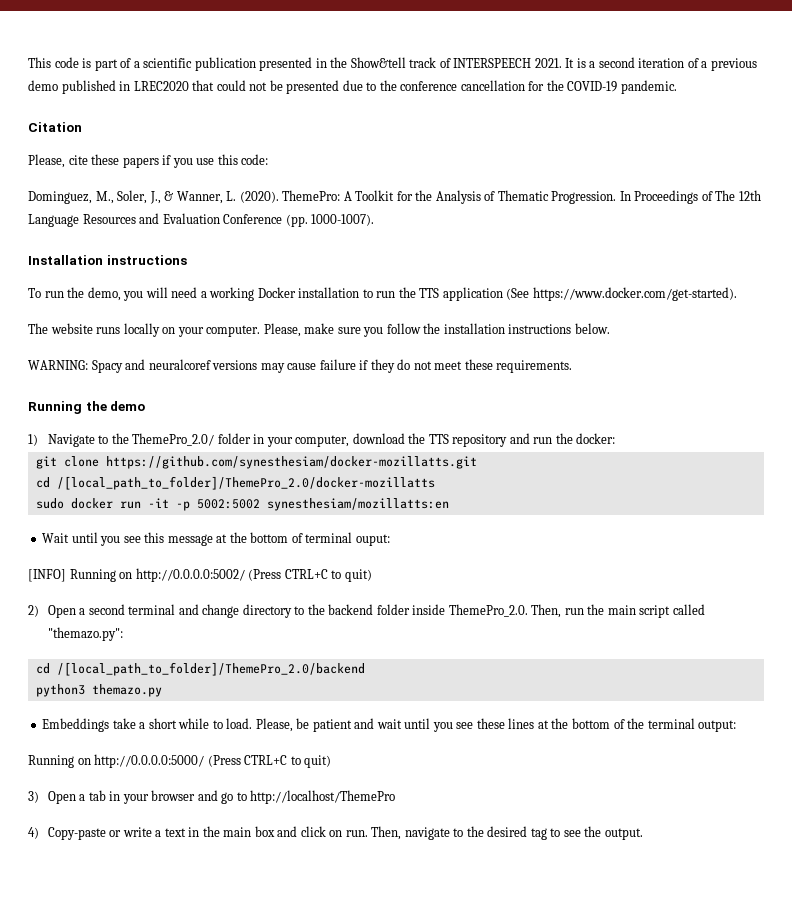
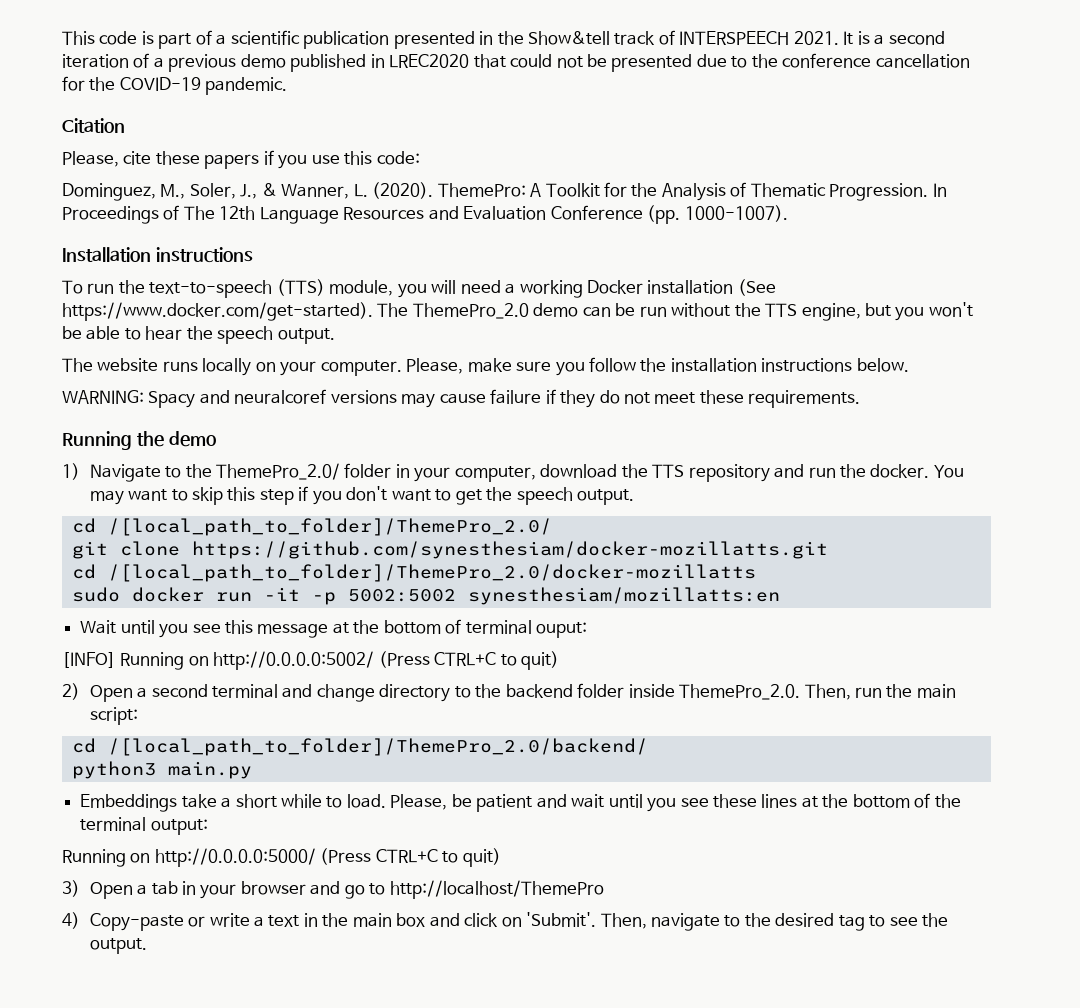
[87,287,121,301] demo, -> [149,279,394,298] text-to-speech (TTS) module,
[362,287,737,301] to run the TTS application (See https://www.docker.com/get-started). -> [737,279,776,296] [62,302,973,321] [62,326,335,344] (See https://www.docker.com/get-started). The ThemePro_2.0 demo can be run without the TTS engine, but you won't be able to hear the speech output.
[576,433,616,444] docker: -> [870,464,964,478] [89,486,635,505] [71,518,552,536] docker. You may want to skip this step if you don't want to get the speech output. // cd /[local_path_to_folder]/ThemePro_2.0/
[639,604,705,618] [47,627,123,641] [35,662,365,676] script called "themazo.py": // cd /[local_path_to_folder]/ThemePro_2.0/backend -> [89,707,138,725] [71,738,648,756] script: // cd /[local_path_to_folder]/ThemePro_2.0/backend/
[91,684,162,697] themazo.py -> [167,761,252,779] main.py
[345,830,368,837] run. -> [526,912,597,927] 'Submit'.

